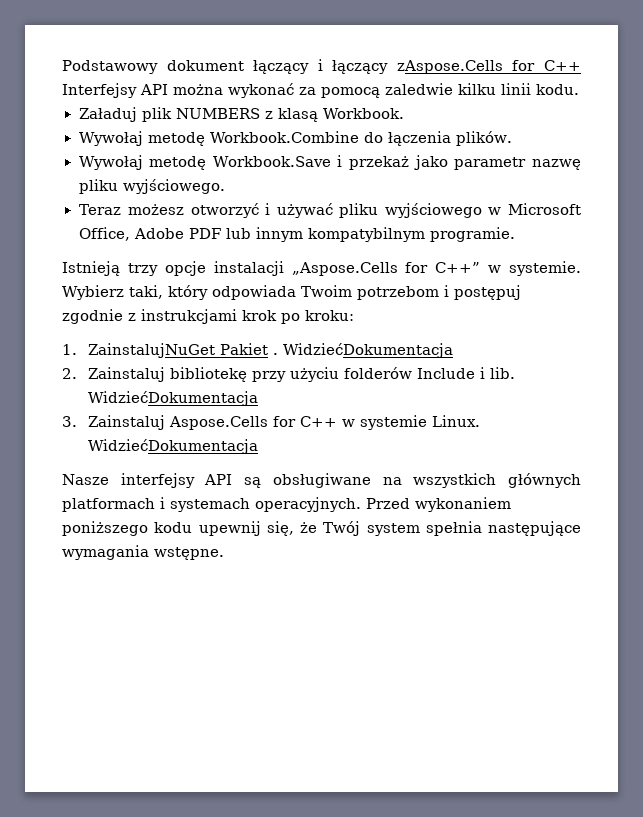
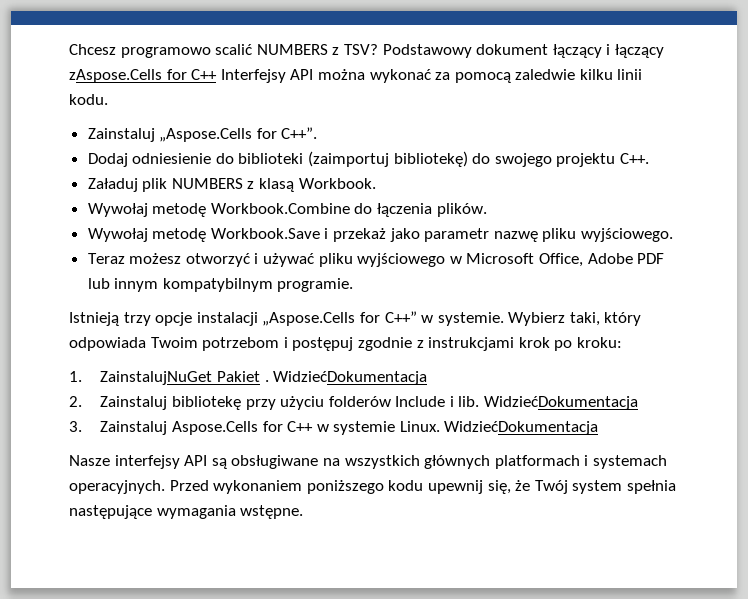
(62, 67) none -> [69,44,378,58] Chcesz programowo scalić NUMBERS z TSV?
(579, 89) none -> [87,127,318,142] [87,151,650,167] // Zainstaluj „Aspose.Cells for C++”. // Dodaj odniesienie do biblioteki (zaimportuj bibliotekę) do swojego projektu C++.

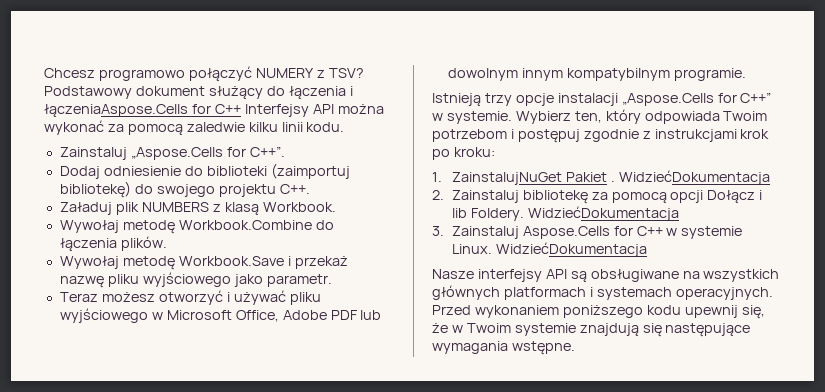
[215,44,328,55] scalić NUMBERS -> [188,66,314,81] połączyć NUMERY
[552,44,664,58] [69,69,162,83] łączący i łączący zAspose.Cells -> [208,86,353,99] [44,104,188,117] służący do łączenia i łączeniaAspose.Cells
[389,228,674,242] jako parametr nazwę pliku wyjściowego. -> [59,272,332,288] nazwę pliku wyjściowego jako parametr.
(110, 283) none -> [447,68,518,81] dowolnym
[569,312,600,326] taki, -> [574,111,602,123] ten,
[245,396,480,410] przy użyciu folderów Include i lib. -> [591,190,763,203] [451,208,524,221] za pomocą opcji Dołącz i lib Foldery.
[534,480,676,494] Twój system spełnia -> [451,323,662,337] w Twoim systemie znajdują się

